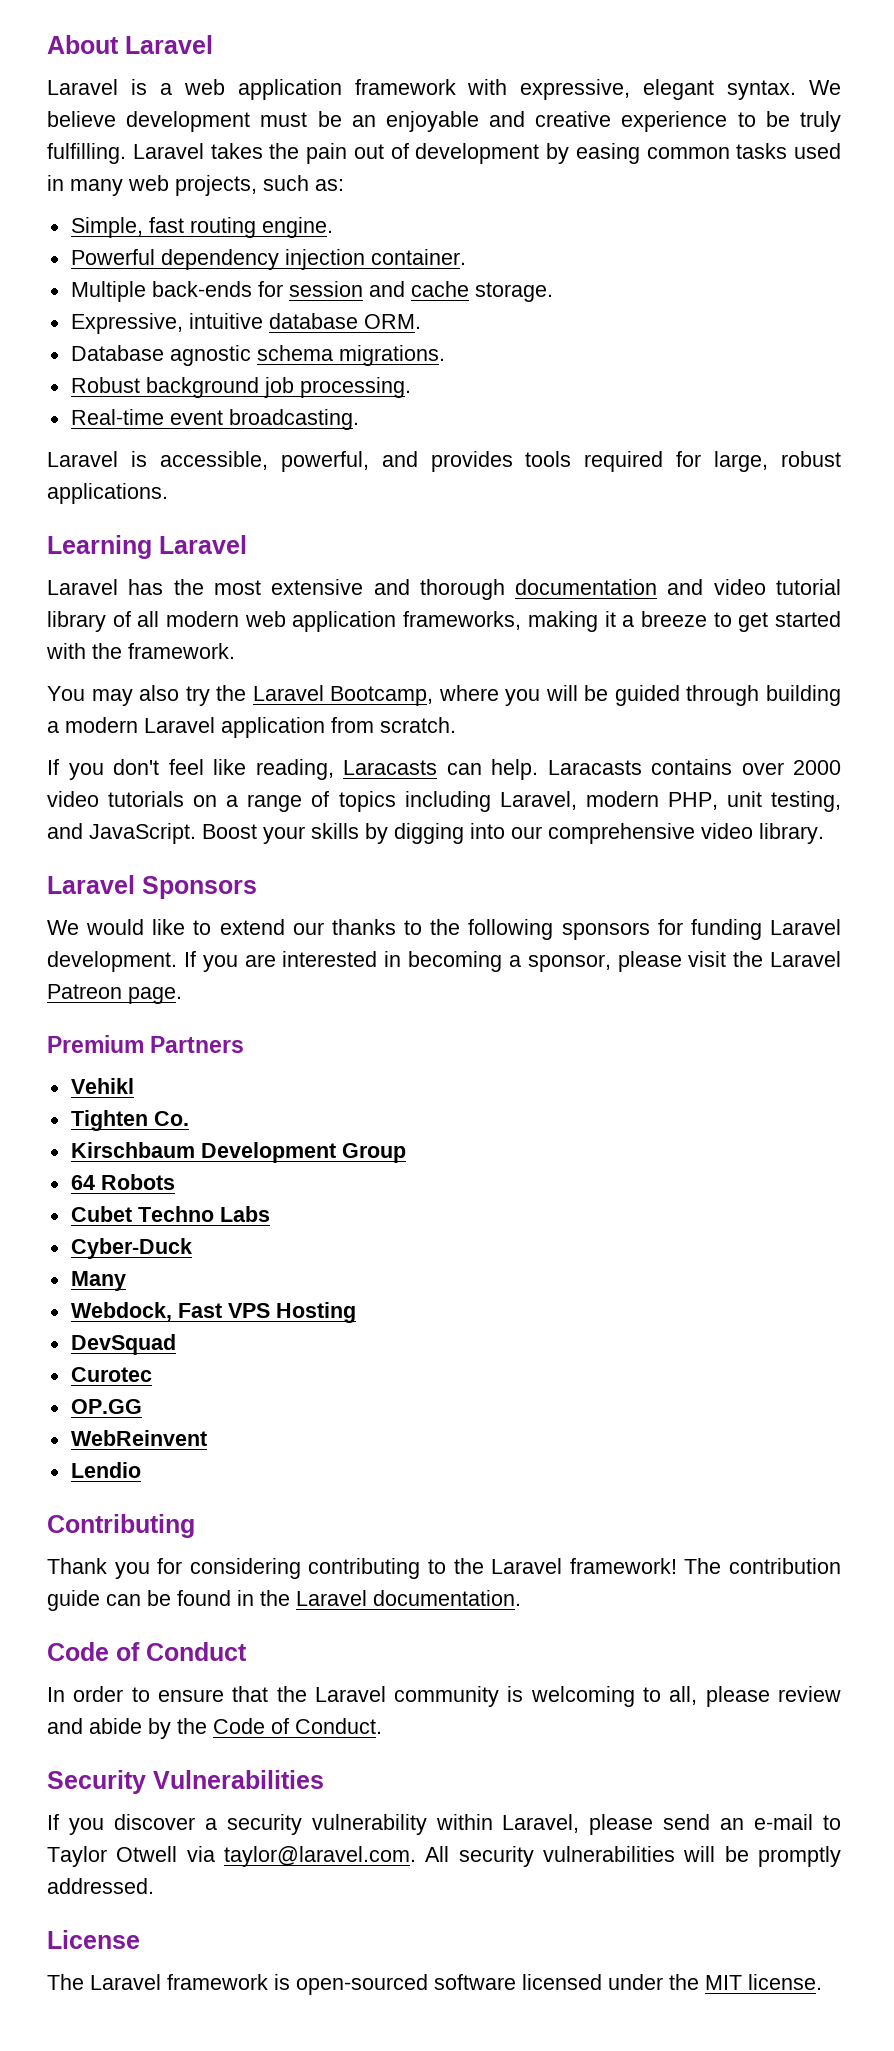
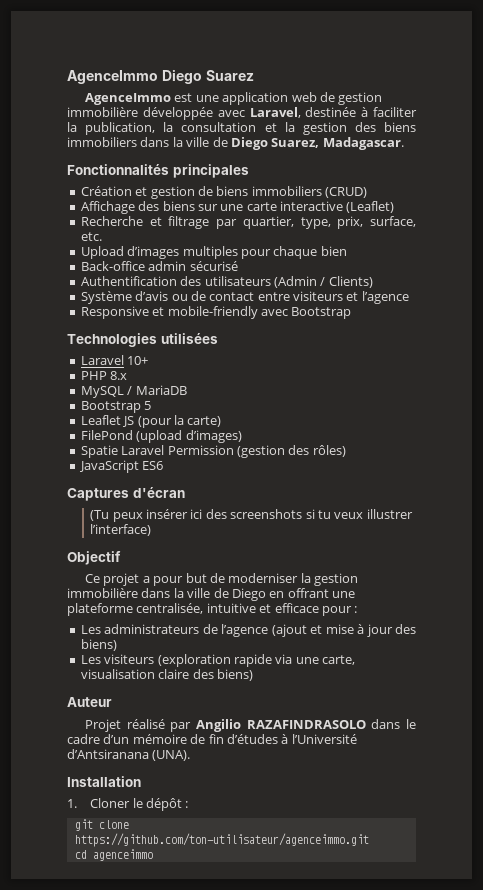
[47,35,213,54] [47,79,841,100] [47,111,841,132] [47,143,841,164] [47,175,344,196] [70,217,333,238] [70,249,466,270] [70,281,553,302] [70,313,421,334] [70,345,445,366] [70,377,411,398] [70,409,359,430] [47,451,841,472] [47,483,168,504] [47,535,247,559] [47,579,841,600] [47,611,842,632] [46,643,235,659] [47,685,842,706] [47,717,456,738] [47,759,841,780] [47,791,842,812] [47,823,824,844] [47,875,257,899] [47,919,842,940] [47,951,842,972] [47,984,182,1004] [47,1035,245,1053] [70,1078,134,1094] [70,1110,189,1131] [70,1142,406,1163] [70,1174,175,1190] [70,1206,270,1222] [70,1238,192,1259] [70,1271,126,1291] [70,1302,356,1323] [70,1334,176,1355] [70,1367,152,1382] [70,1399,142,1414] [70,1430,207,1446] [70,1462,141,1478] [47,1514,195,1538] [47,1558,842,1579] [47,1590,521,1611] [47,1642,247,1661] [47,1686,841,1707] [47,1718,382,1739] [47,1770,324,1794] [47,1814,841,1835] [47,1846,842,1867] [47,1878,154,1894] [47,1930,140,1949] [47,1974,822,1995] About Laravel // Laravel is a web application framework with expressive, elegant syntax. We believe development must be an enjoyable and creative experience to be truly fulfilling. Laravel takes the pain out of development by easing common tasks used in many web projects, such as: // Simple, fast routing engine. // Powerful dependency injection container. // Multiple back-ends for session and cache storage. // Expressive, intuitive database ORM. // Database agnostic schema migrations. // Robust background job processing. // Real-time event broadcasting. // Laravel is accessible, powerful, and provides tools required for large, robust applications. // Learning Laravel // Laravel has the most extensive and thorough documentation and video tutorial library of all modern web application frameworks, making it a breeze to get started with the framework. // You may also try the Laravel Bootcamp, where you will be guided through building a modern Laravel application from scratch. // If you don't feel like reading, Laracasts can help. Laracasts contains over 2000 video tutorials on a range of topics including Laravel, modern PHP, unit testing, and JavaScript. Boost your skills by digging into our comprehensive video library. // Laravel Sponsors // We would like to extend our thanks to the following sponsors for funding Laravel development. If you are interested in becoming a sponsor, please visit the Laravel Patreon page. // Premium Partners // Vehikl // Tighten Co. // Kirschbaum Development Group // 64 Robots // Cubet Techno Labs // Cyber-Duck // Many // Webdock, Fast VPS Hosting // DevSquad // Curotec // OP.GG // WebReinvent // Lendio // Contributing // Thank you for considering contributing to the Laravel framework! The contribution guide can be found in the Laravel documentation. // Code of Conduct // In order to ensure that the Laravel community is welcoming to all, please review and abide by the Code of Conduct. // Security Vulnerabilities // If you discover a security vulnerability within Laravel, please send an e-mail to Taylor Otwell via taylor@laravel.com. All security vulnerabilities will be promptly addressed. // License // The Laravel framework is open-sourced software licensed under the MIT license. -> [67,69,254,84] [85,92,383,105] [67,107,417,120] [67,122,416,135] [67,137,404,150] [67,164,249,178] [80,186,367,199] [80,201,395,214] [80,216,416,229] [80,232,102,241] [80,246,347,259] [80,261,238,271] [80,276,373,288] [80,291,409,304] [80,306,352,319] [67,333,218,347] [80,355,149,365] [80,371,128,380] [80,385,187,398] [80,401,152,413] [80,415,222,428] [80,430,242,443] [80,445,346,458] [78,460,164,473] [67,487,185,501] [90,509,413,522] [90,524,152,536] [67,551,121,565] [85,573,359,586] [67,588,355,601] [67,603,358,616] [80,624,417,637] [80,639,117,651] [80,654,355,667] [80,669,253,681] [67,697,112,707] [85,719,416,732] [67,734,357,744] [67,749,191,761] [67,776,141,787] [67,798,189,811] [74,819,129,831] [74,833,369,847] [74,849,153,861] AgenceImmo Diego Suarez // AgenceImmo est une application web de gestion immobilière développée avec Laravel, destinée à faciliter la publication, la consultation et la gestion des biens immobiliers dans la ville de Diego Suarez, Madagascar. // Fonctionnalités principales // Création et gestion de biens immobiliers (CRUD) // Affichage des biens sur une carte interactive (Leaflet) // Recherche et filtrage par quartier, type, prix, surface, etc. // Upload d’images multiples pour chaque bien // Back-office admin sécurisé // Authentification des utilisateurs (Admin / Clients) // Système d’avis ou de contact entre visiteurs et l’agence // Responsive et mobile-friendly avec Bootstrap // Technologies utilisées // Laravel 10+ // PHP 8.x // MySQL / MariaDB // Bootstrap 5 // Leaflet JS (pour la carte) // FilePond (upload d’images) // Spatie Laravel Permission (gestion des rôles) // JavaScript ES6 // Captures d'écran // (Tu peux insérer ici des screenshots si tu veux illustrer l’interface) // Objectif // Ce projet a pour but de moderniser la gestion immobilière dans la ville de Diego en offrant une plateforme centralisée, intuitive et efficace pour : // Les administrateurs de l’agence (ajout et mise à jour des biens) // Les visiteurs (exploration rapide via une carte, visualisation claire des biens) // Auteur // Projet réalisé par Angilio RAZAFINDRASOLO dans le cadre d’un mémoire de fin d’études à l’Université d’Antsiranana (UNA). // Installation // 1. Cloner le dépôt : // git clone https://github.com/ton-utilisateur/agenceimmo.git // cd agenceimmo

